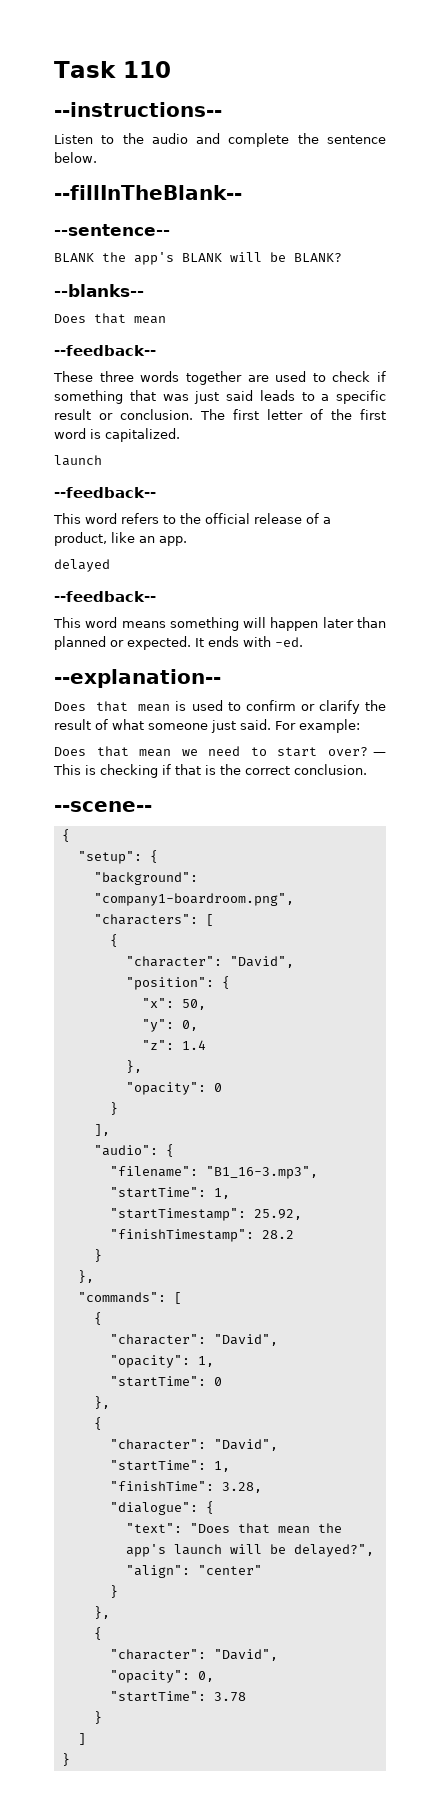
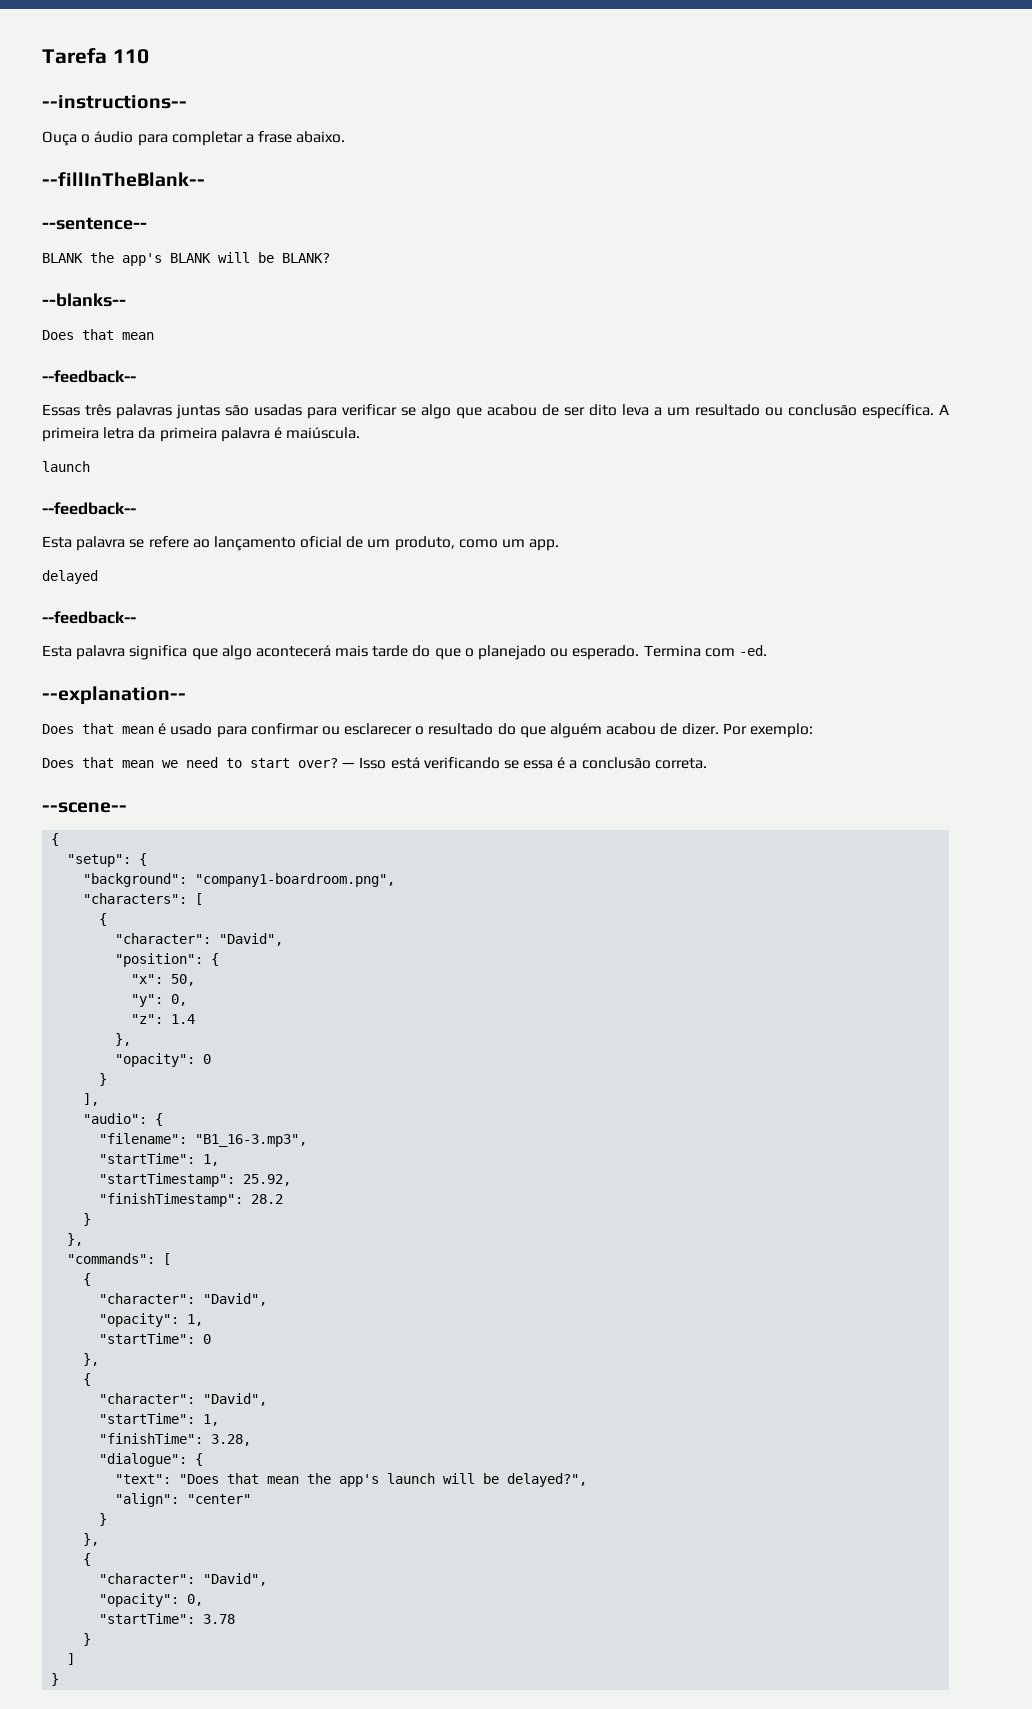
[54,61,116,78] Task -> [42,48,107,64] Tarefa
[54,133,386,147] [54,152,97,163] Listen to the audio and complete the sentence below. -> [42,131,346,146] Ouça o áudio para completar a frase abaixo.
[53,371,386,385] [54,390,386,404] [54,409,386,420] [54,428,180,442] [54,455,102,466] [54,487,156,498] [53,513,331,524] [54,532,187,546] [54,559,110,572] [54,591,156,602] [53,617,386,631] [54,636,271,650] These three words together are used to check if something that was just said leads to a specific result or conclusion. The first letter of the first word is capitalized. // launch // --feedback-- // This word refers to the official release of a product, like an app. // delayed // --feedback-- // This word means something will happen later than planned or expected. It ends with -> [42,404,949,419] [42,427,361,442] [42,461,90,472] [42,502,136,515] [42,536,560,551] [42,570,98,584] [42,611,136,624] [42,645,735,660] Essas três palavras juntas são usadas para verificar se algo que acabou de ser dito leva a um resultado ou conclusão específica. A primeira letra da primeira palavra é maiúscula. // launch // --feedback-- // Esta palavra se refere ao lançamento oficial de um produto, como um app. // delayed // --feedback-- // Esta palavra significa que algo acontecerá mais tarde do que o planejado ou esperado. Termina com
[175,700,386,714] [54,719,360,733] is used to confirm or clarify the result of what someone just said. For example: -> [158,723,813,738] é usado para confirmar ou esclarecer o resultado do que alguém acabou de dizer. Por exemplo:
[53,764,367,778] This is checking if that is the correct conclusion. -> [359,757,707,769] Isso está verificando se essa é a conclusão correta.

